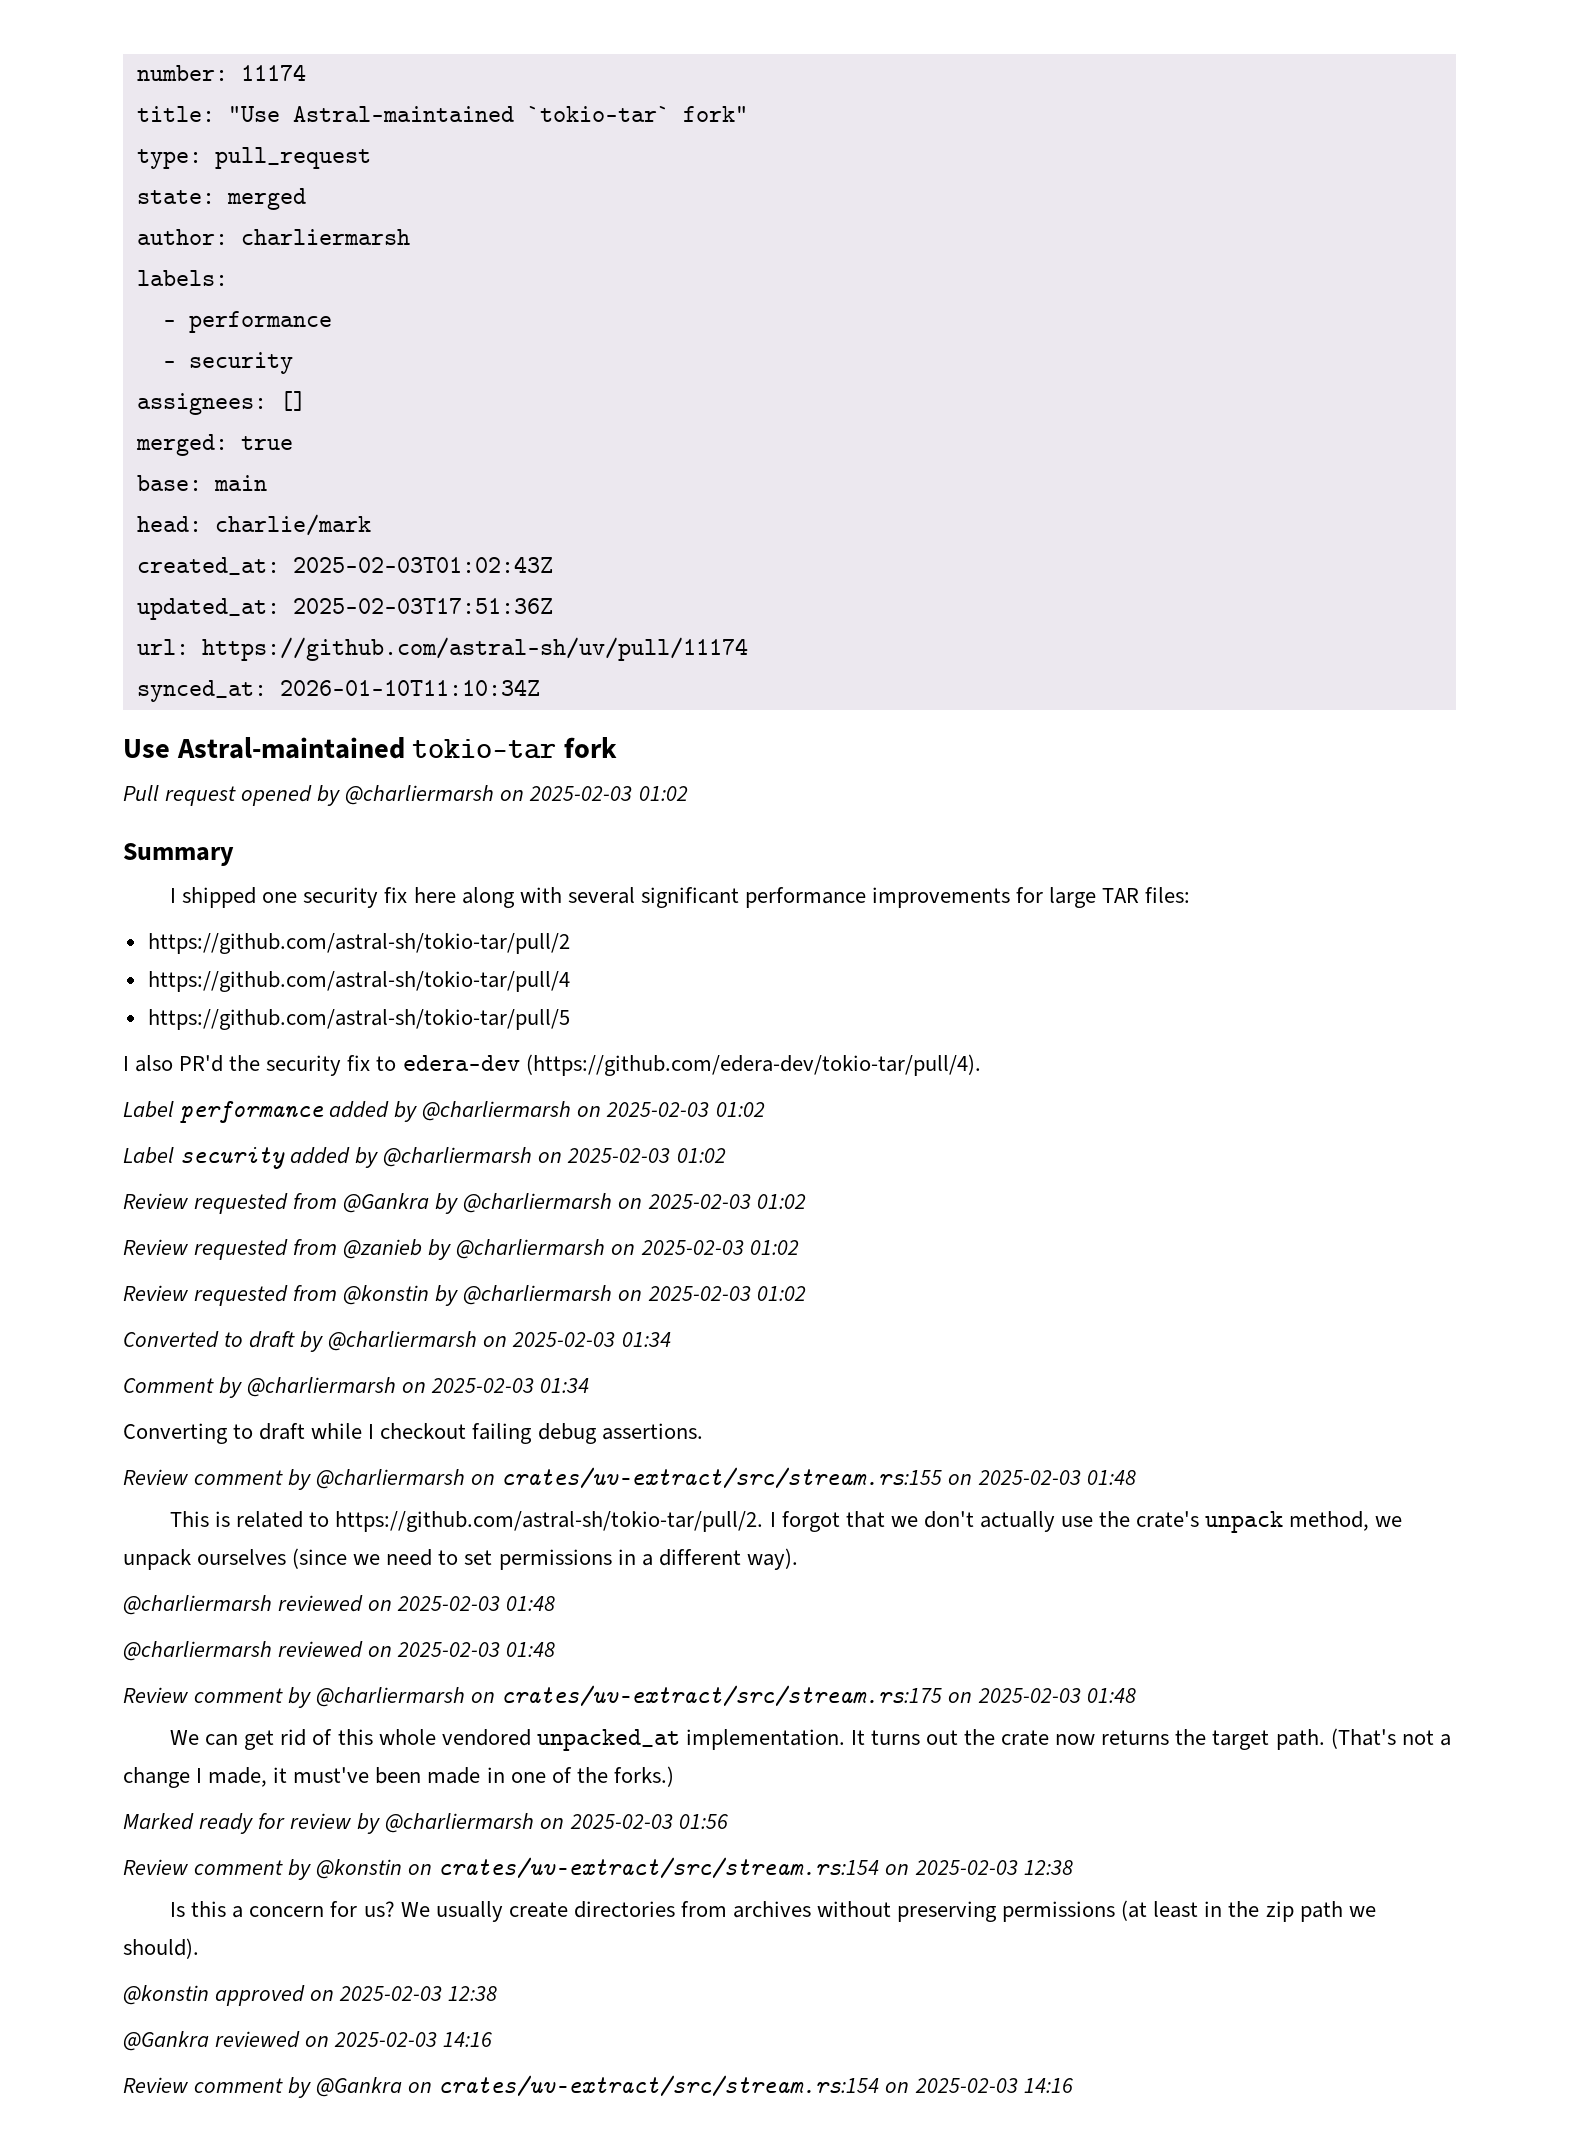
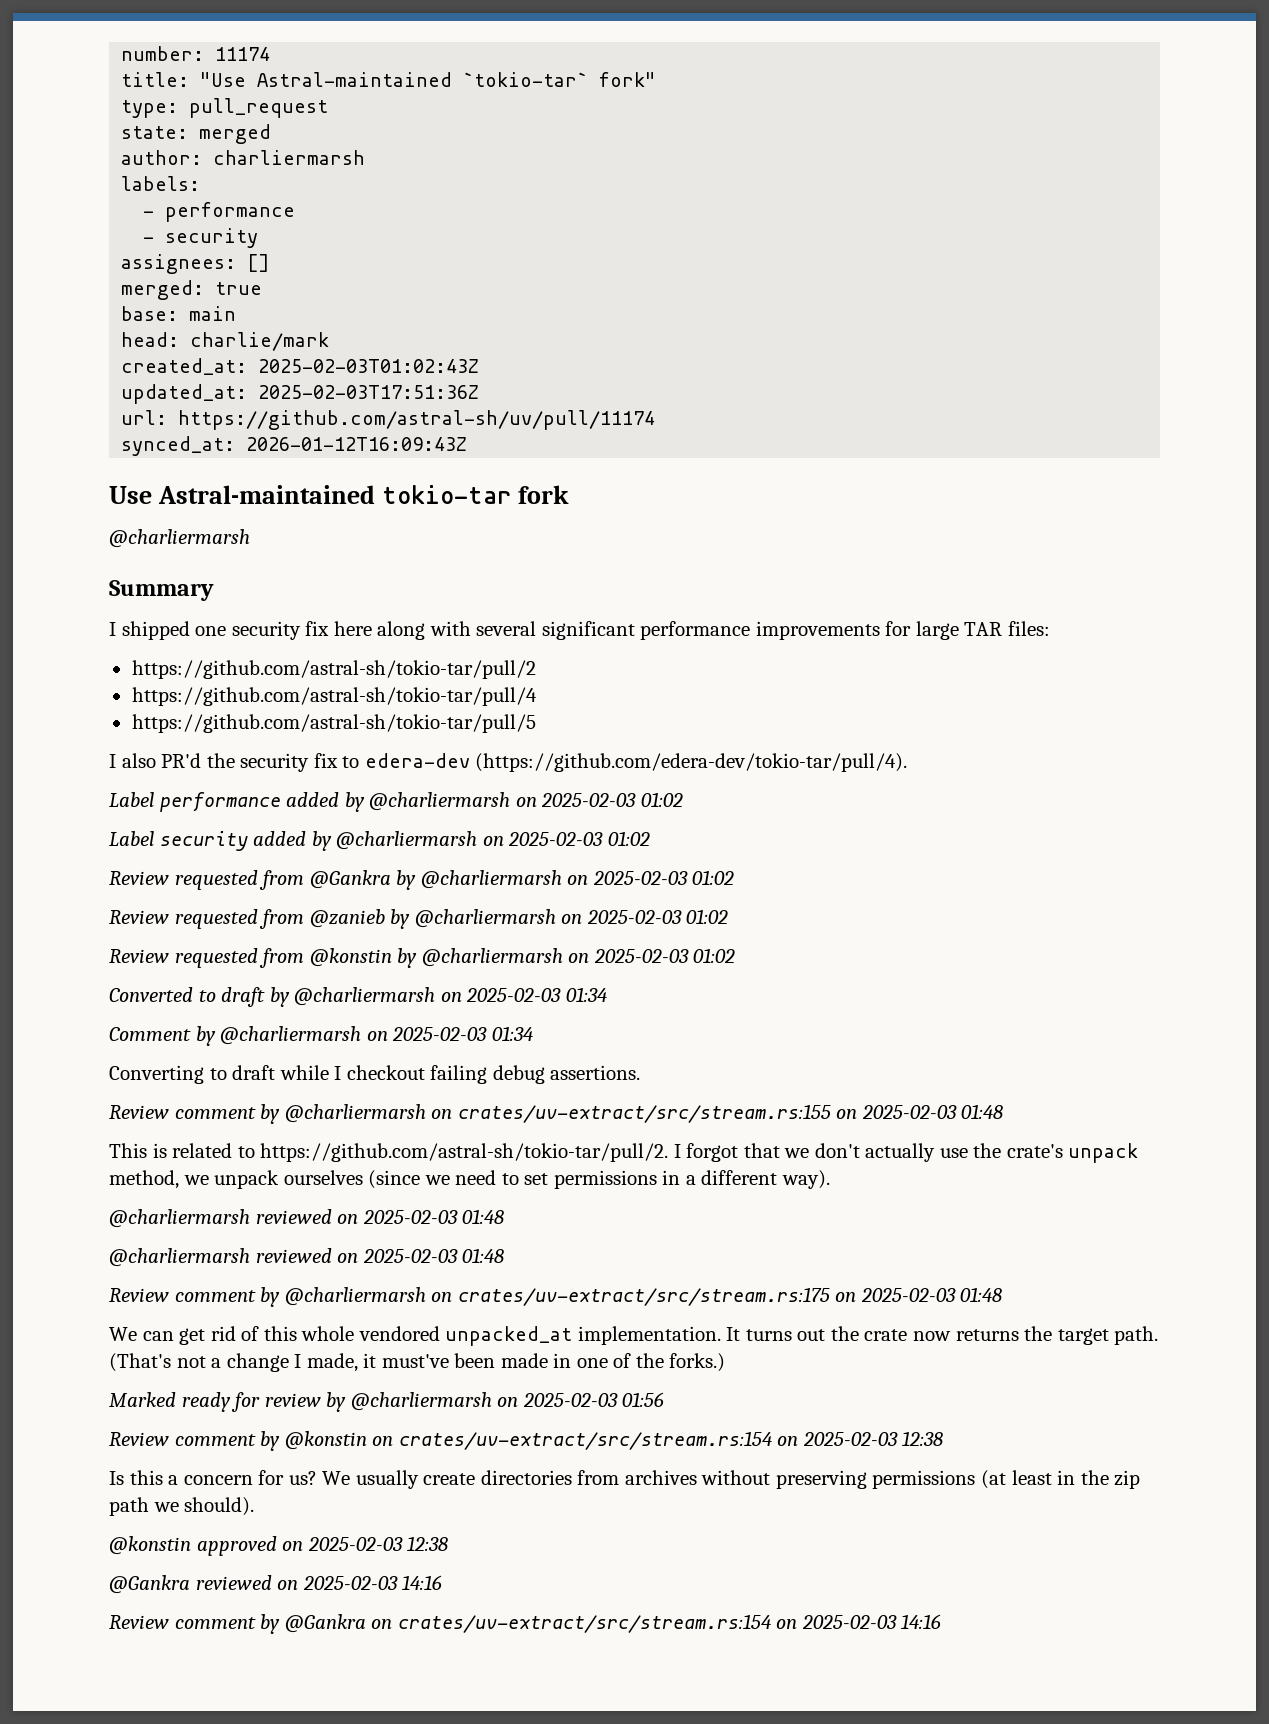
[279,679,540,696] 2026-01-10T11:10:34Z -> [246,437,468,451] 2026-01-12T16:09:43Z
[123,785,688,806] Pull request opened by @charliermarsh on 2025-02-03 01:02 -> [109,529,250,548] @charliermarsh

